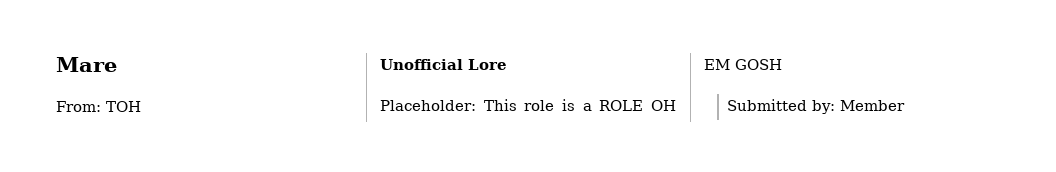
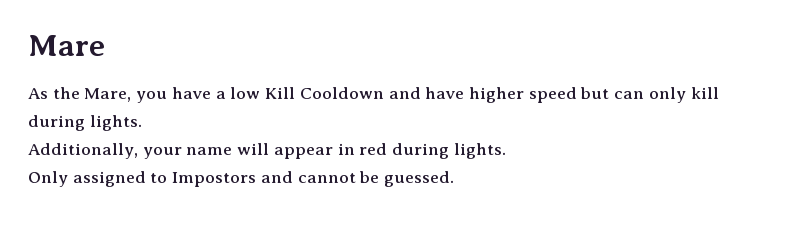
[56,101,141,112] [380,59,507,70] [380,99,676,111] [704,59,782,70] [727,99,906,114] From: TOH // Unofficial Lore // Placeholder: This role is a ROLE OH EM GOSH // Submitted by: Member -> [28,87,719,103] [28,115,142,131] [28,143,506,159] [28,171,455,187] As the Mare, you have a low Kill Cooldown and have higher speed but can only kill during lights. // Additionally, your name will appear in red during lights. // Only assigned to Impostors and cannot be guessed.

